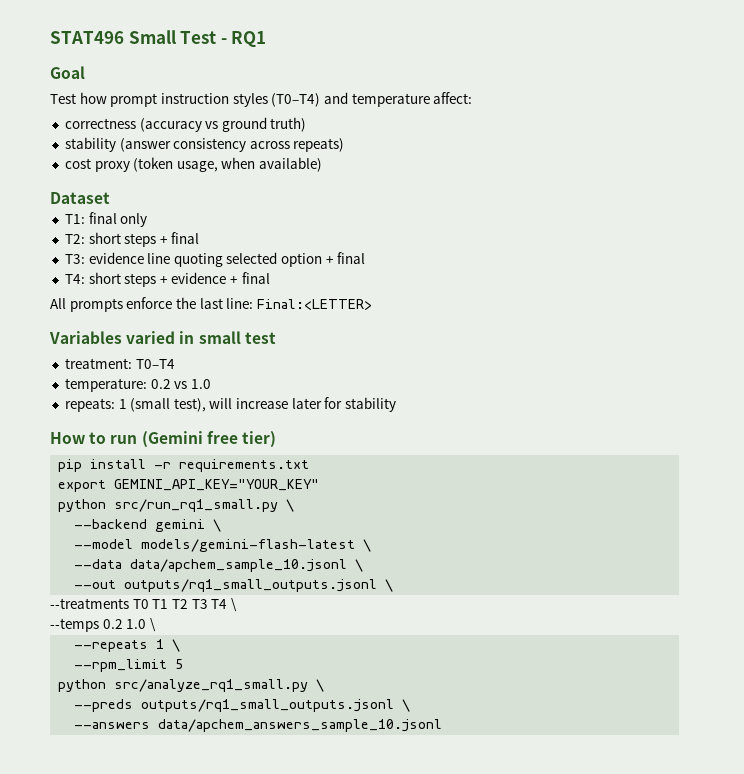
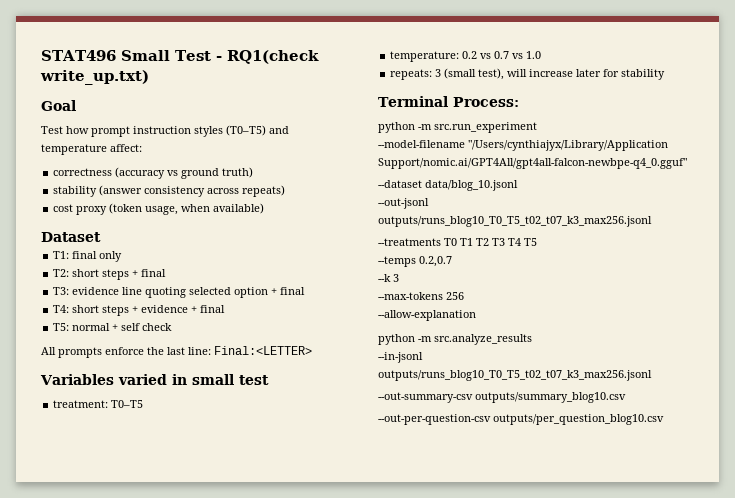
[231,31,267,48] RQ1 -> [226,50,319,64] [40,70,149,85] RQ1(check write_up.txt)
[271,93,321,107] (T0–T4) -> [226,125,266,136] (T0–T5)
(270, 278) none -> [53,323,173,331] // T5: normal + self check
[135,359,175,369] T0–T4 -> [111,400,144,408] T0–T5
(188, 385) none -> [494,51,524,59] 0.7 vs
[118,399,127,409] 1 -> [435,69,442,77] 3
[50,431,276,448] [58,459,310,472] [58,479,320,492] [58,499,295,512] [74,519,222,532] [74,539,372,552] [74,559,364,572] [74,579,394,592] How to run (Gemini free tier) // pip install -r requirements.txt // export GEMINI_API_KEY="YOUR_KEY" // python src/run_rq1_small.py \ // --backend gemini \ // --model models/gemini-flash-latest \ // --data data/apchem_sample_10.jsonl \ // --out outputs/rq1_small_outputs.jsonl \ -> [378,96,519,107] [378,122,537,133] [378,140,668,151] [378,158,687,169] [378,180,518,191] [378,198,429,209] [378,216,652,227] Terminal Process: // python -m src.run_experiment // --model-filename "/Users/cynthiajyx/Library/Application Support/nomic.ai/GPT4All/gpt4all-falcon-newbpe-q4_0.gguf" // --dataset data/blog_10.jsonl // --out-jsonl outputs/runs_blog10_T0_T5_t02_t07_k3_max256.jsonl
[230,598,237,612] \ -> [524,238,537,246] T5
[102,618,156,632] [74,639,181,652] [74,659,184,672] [58,679,325,692] [74,699,411,712] [74,719,443,732] 0.2 1.0 \ // --repeats 1 \ // --rpm_limit 5 // python src/analyze_rq1_small.py \ // --preds outputs/rq1_small_outputs.jsonl \ // --answers data/apchem_answers_sample_10.jsonl -> [419,256,452,267] [378,274,399,282] [378,292,464,300] [378,310,476,321] [378,334,532,345] [378,352,423,363] [378,370,652,381] [378,392,626,403] [378,414,664,425] 0.2,0.7 // --k 3 // --max-tokens 256 // --allow-explanation // python -m src.analyze_results // --in-jsonl outputs/runs_blog10_T0_T5_t02_t07_k3_max256.jsonl // --out-summary-csv outputs/summary_blog10.csv // --out-per-question-csv outputs/per_question_blog10.csv

